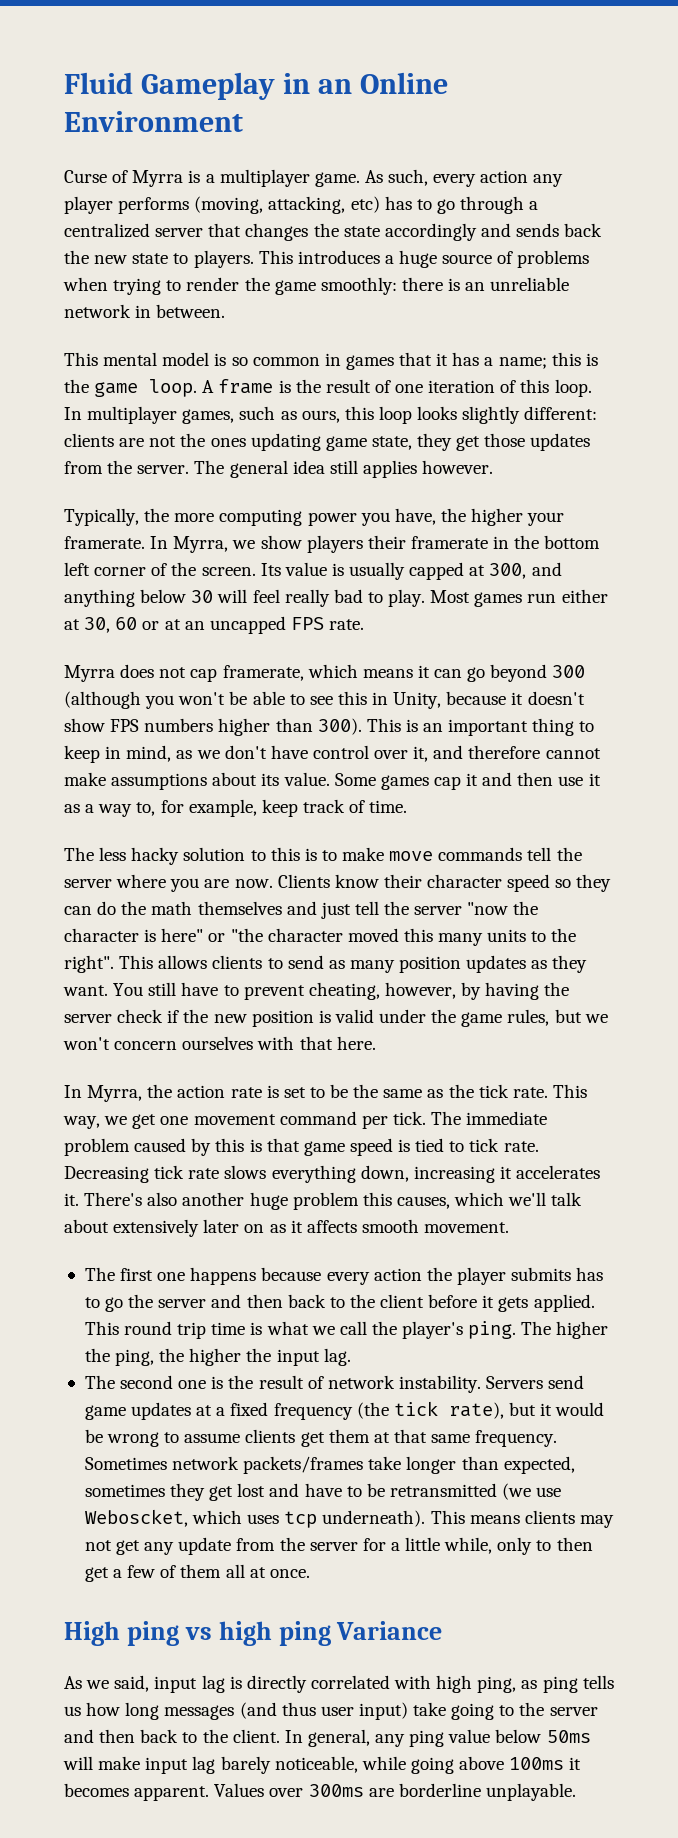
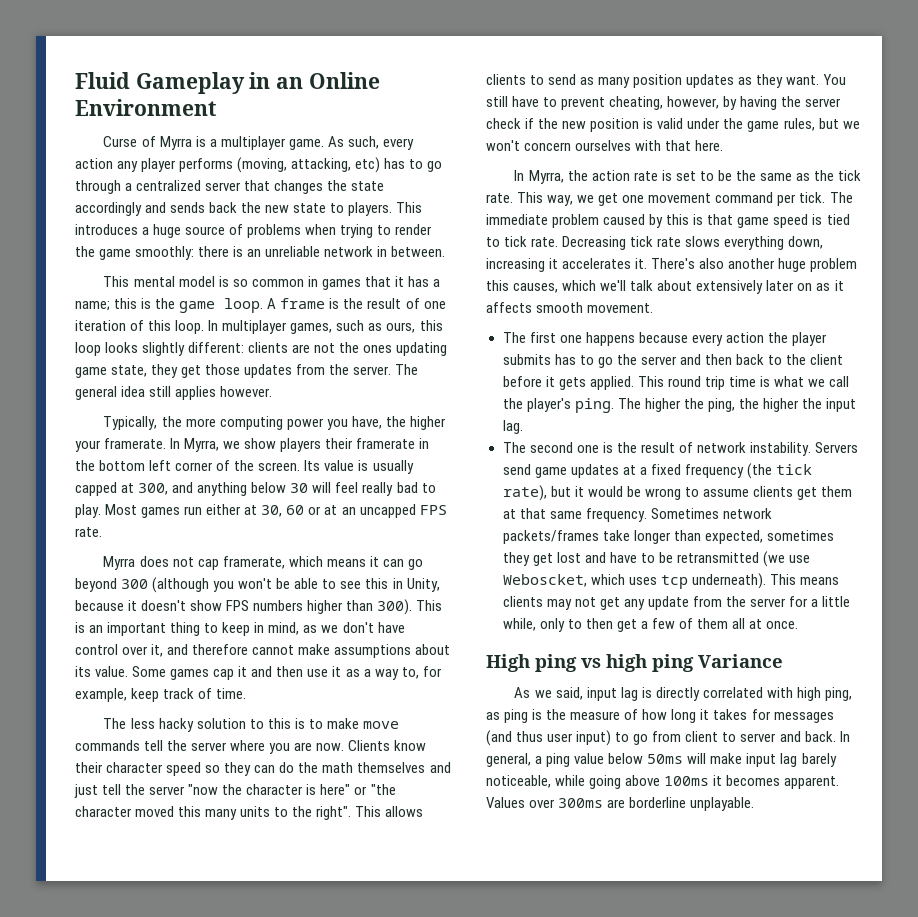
[582,1675,614,1689] [64,1702,160,1720] tells us how long -> [532,709,771,723] is the measure of how long it takes for
[413,1702,598,1720] [64,1729,280,1743] take going to the server and then back to the client. -> [615,731,836,745] to go from client to server and back.
[375,1734,406,1747] any -> [535,756,543,764] a

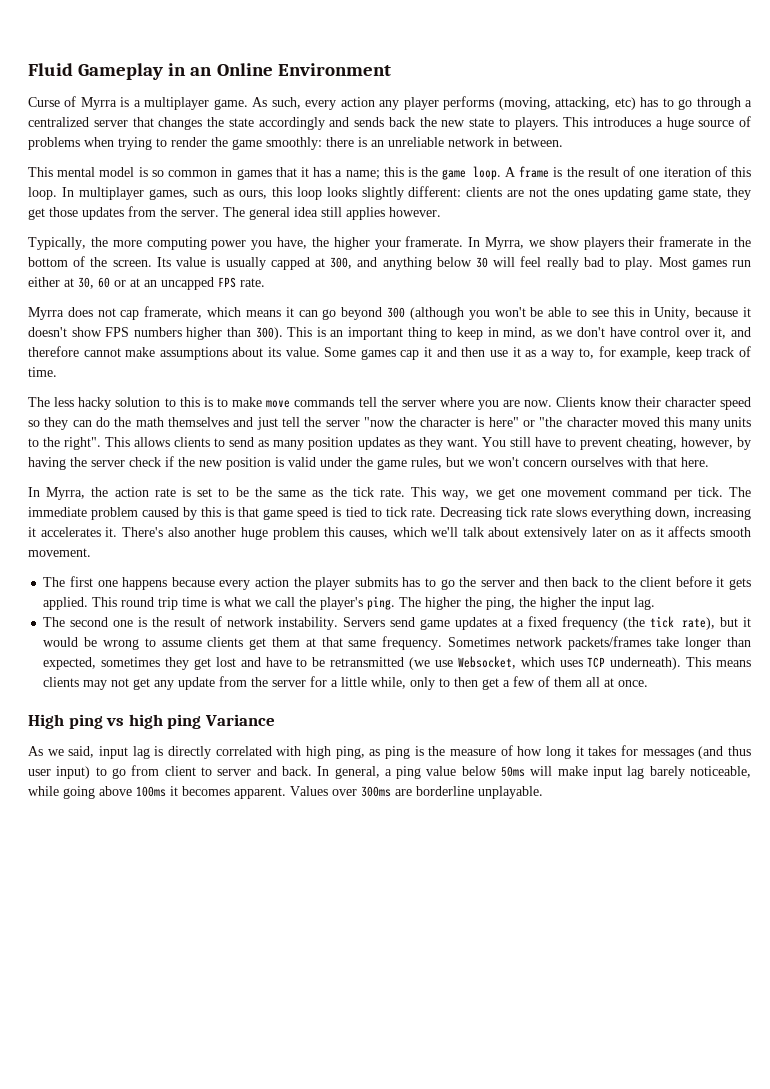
[149,460,214,471] left corner -> (68, 262) none
[502,574,587,587] Weboscket, -> [457,656,516,669] Websocket,
[660,575,688,589] tcp -> [587,657,606,668] TCP

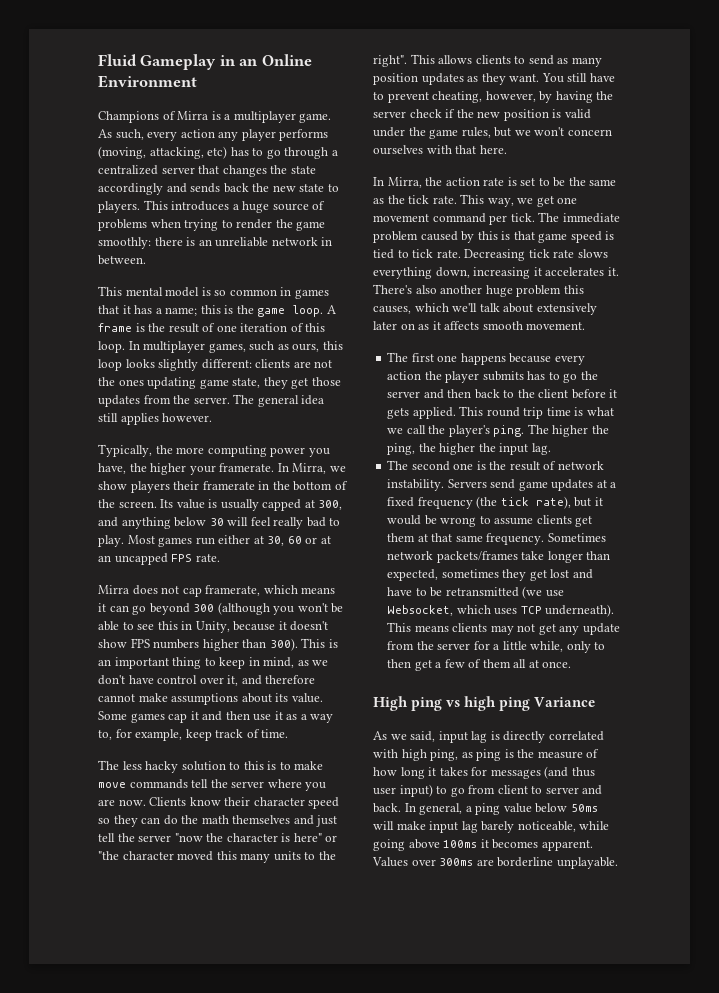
[28,96,117,110] Curse of Myrra -> [98,111,209,123] Champions of Mirra
[485,237,525,250] Myrra, -> [292,463,327,474] Mirra,
[28,307,64,320] Myrra -> [98,585,129,594] Mirra
[46,487,86,500] Myrra, -> [387,177,422,188] Mirra,

